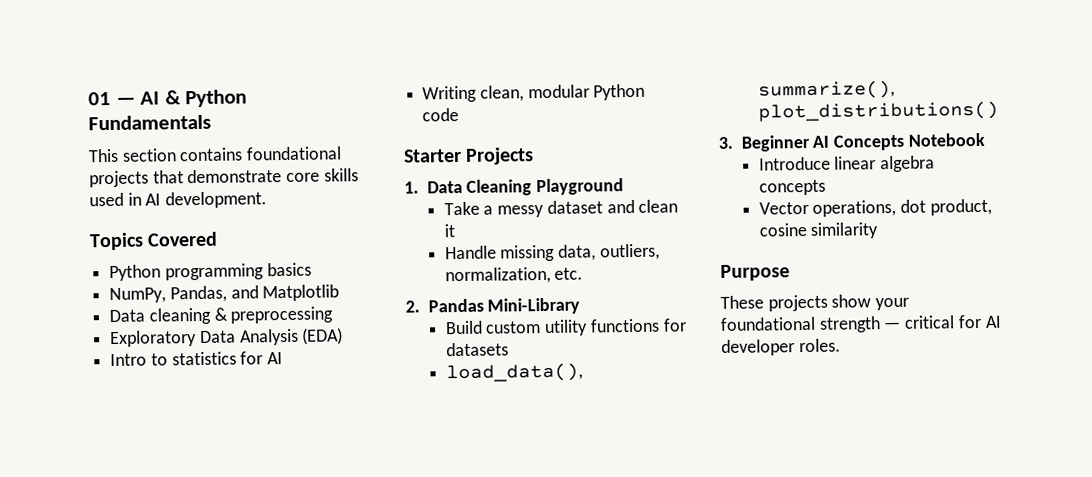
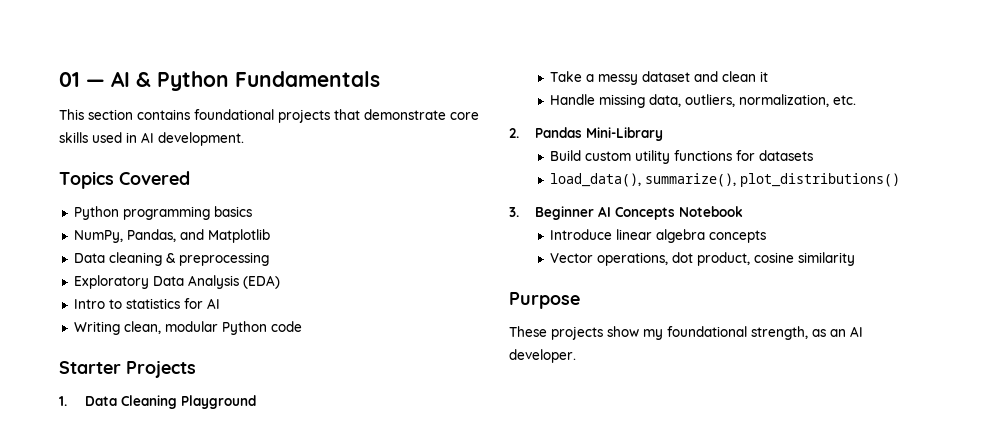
[875,297,910,311] [720,314,1002,333] [721,338,841,356] your foundational strength — critical for AI developer roles. -> [643,326,863,340] [509,349,576,363] my foundational strength, as an AI developer.

